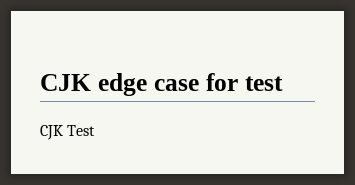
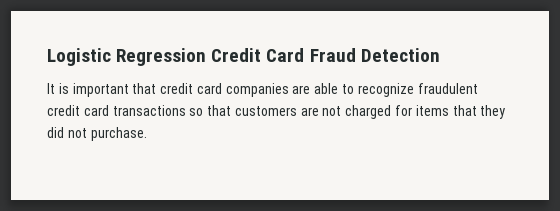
[40,73,283,96] [40,125,96,140] CJK edge case for test // CJK Test -> [47,48,440,66] [47,83,478,97] [47,105,506,119] [47,127,147,141] Logistic Regression Credit Card Fraud Detection // It is important that credit card companies are able to recognize fraudulent credit card transactions so that customers are not charged for items that they did not purchase.

